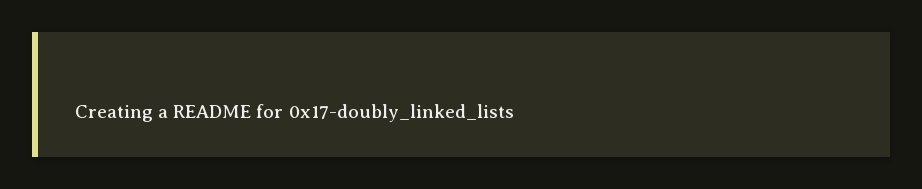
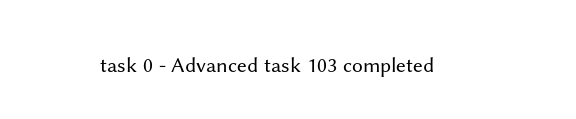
[75,104,514,122] Creating a README for 0x17-doubly_linked_lists -> [100,57,434,77] task 0 - Advanced task 103 completed

